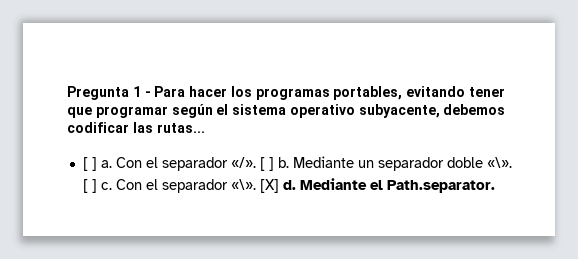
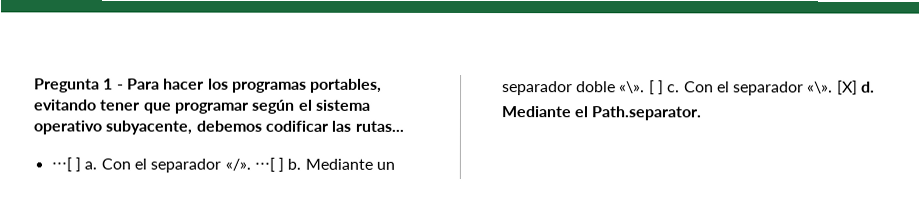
[82,157,88,171] [ -> [50,157,72,172] ⋅⋅⋅[
[259,157,265,171] [ -> [253,157,275,172] ⋅⋅⋅[

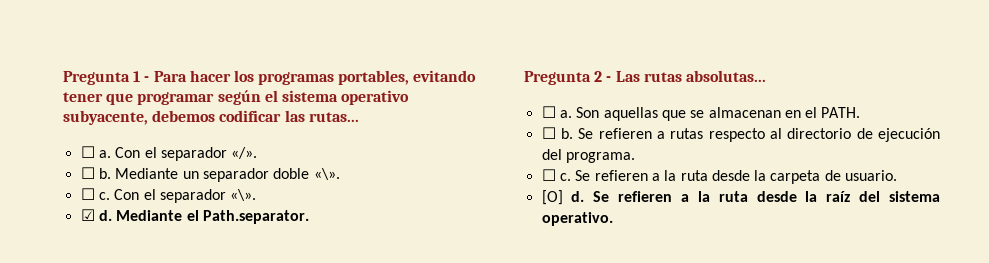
[50,157,81,172] ⋅⋅⋅[ ] -> [80,146,95,158] ☐
[253,157,285,172] ⋅⋅⋅[ ] -> [80,167,95,179] // ☐
[648,80,664,95] [ ] -> [80,188,95,200] // ☐
[836,80,858,95] [X] -> [80,209,95,221] // ☑
(703, 113) none -> [524,70,766,85] [541,106,861,121] [541,127,940,142] [541,149,635,163] [541,169,898,184] [541,190,940,205] [541,212,613,226] // Pregunta 2 - Las rutas absolutas... // ☐ a. Son aquellas que se almacenan en el PATH. // ☐ b. Se refieren a rutas respecto al directorio de ejecución del programa. // ☐ c. Se refieren a la ruta desde la carpeta de usuario. // [O] d. Se refieren a la ruta desde la raíz del sistema operativo.

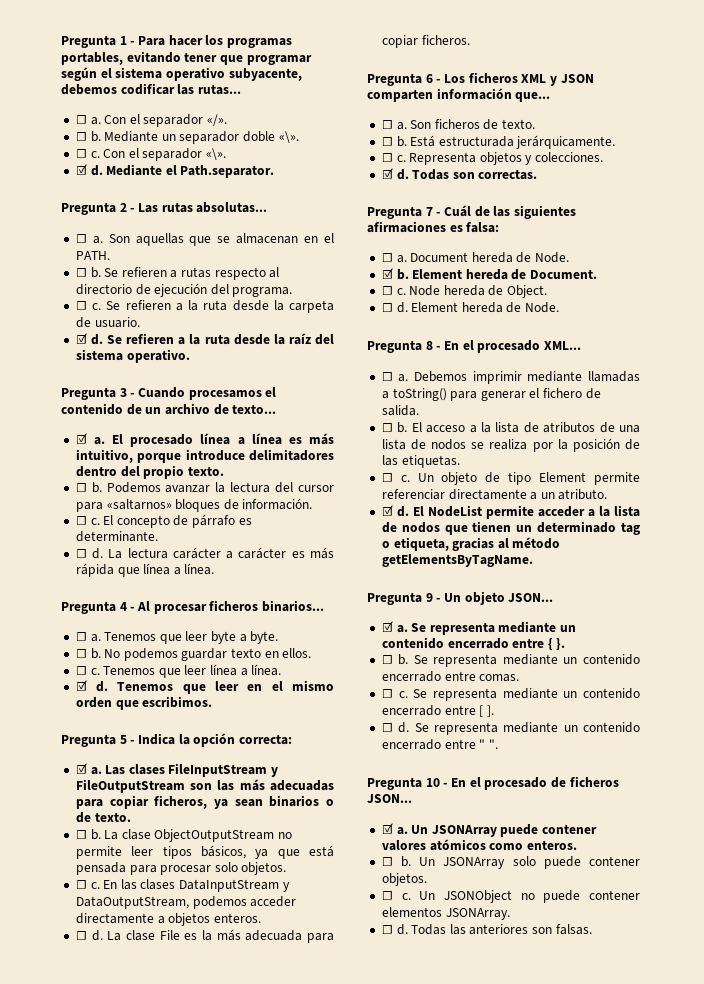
[541,190,563,205] [O] -> [75,333,87,344] ☑
(613, 219) none -> [61,387,277,400] [61,403,277,415] [75,433,335,447] [75,449,334,463] [75,465,224,479] [75,482,334,493] [75,498,313,512] [75,514,252,528] [75,531,158,542] [75,547,335,559] [75,563,215,577] [61,600,324,614] [75,631,279,644] [75,648,312,661] [75,664,282,678] [75,680,334,694] [75,696,213,710] [61,733,292,747] [75,763,279,777] [75,779,334,793] [75,795,334,809] [75,812,131,823] [75,829,293,842] [75,845,334,859] [75,862,287,875] [75,879,290,892] [75,896,297,909] [75,913,261,926] [75,929,334,943] [381,35,470,48] [367,72,594,86] [367,88,551,102] [381,119,536,130] [381,135,616,149] [381,152,604,165] [381,168,538,180] [367,205,576,219] [367,221,500,233] [381,252,570,263] [381,268,598,280] [381,285,548,298] [381,302,560,313] [367,340,581,353] [381,371,640,384] [381,388,601,401] [381,405,419,416] [381,422,640,433] [381,438,640,452] [381,455,460,468] [381,472,640,485] [381,489,608,500] [381,505,640,519] [381,521,640,535] [381,537,561,551] [381,554,533,567] [367,591,554,605] [381,621,577,635] [381,637,566,651] [381,654,640,667] [381,671,520,682] [381,688,640,701] [381,705,494,717] [381,722,640,735] [381,739,498,750] [367,776,619,790] [367,794,412,803] [381,823,598,837] [381,839,577,851] [381,856,640,869] [381,873,427,886] [381,890,640,903] [381,907,510,920] [381,924,592,935] // Pregunta 3 - Cuando procesamos el contenido de un archivo de texto... // ☑ a. El procesado línea a línea es más intuitivo, porque introduce delimitadores dentro del propio texto. // ☐ b. Podemos avanzar la lectura del cursor para «saltarnos» bloques de información. // ☐ c. El concepto de párrafo es determinante. // ☐ d. La lectura carácter a carácter es más rápida que línea a línea. // Pregunta 4 - Al procesar ficheros binarios... // ☐ a. Tenemos que leer byte a byte. // ☐ b. No podemos guardar texto en ellos. // ☐ c. Tenemos que leer línea a línea. // ☑ d. Tenemos que leer en el mismo orden que escribimos. // Pregunta 5 - Indica la opción correcta: // ☑ a. Las clases FileInputStream y FileOutputStream son las más adecuadas para copiar ficheros, ya sean binarios o de texto. // ☐ b. La clase ObjectOutputStream no permite leer tipos básicos, ya que está pensada para procesar solo objetos. // ☐ c. En las clases DataInputStream y DataOutputStream, podemos acceder directamente a objetos enteros. // ☐ d. La clase File es la más adecuada para copiar ficheros. // Pregunta 6 - Los ficheros XML y JSON comparten información que... // ☐ a. Son ficheros de texto. // ☐ b. Está estructurada jerárquicamente. // ☐ c. Representa objetos y colecciones. // ☑ d. Todas son correctas. // Pregunta 7 - Cuál de las siguientes afirmaciones es falsa: // ☐ a. Document hereda de Node. // ☑ b. Element hereda de Document. // ☐ c. Node hereda de Object. // ☐ d. Element hereda de Node. // Pregunta 8 - En el procesado XML... // ☐ a. Debemos imprimir mediante llamadas a toString() para generar el fichero de salida. // ☐ b. El acceso a la lista de atributos de una lista de nodos se realiza por la posición de las etiquetas. // ☐ c. Un objeto de tipo Element permite referenciar directamente a un atributo. // ☑ d. El NodeList permite acceder a la lista de nodos que tienen un determinado tag o etiqueta, gracias al método getElementsByTagName. // Pregunta 9 - Un objeto JSON... // ☑ a. Se representa mediante un contenido encerrado entre { }. // ☐ b. Se representa mediante un contenido encerrado entre comas. // ☐ c. Se representa mediante un contenido encerrado entre [ ]. // ☐ d. Se representa mediante un contenido encerrado entre " ". // Pregunta 10 - En el procesado de ficheros JSON... // ☑ a. Un JSONArray puede contener valores atómicos como enteros. // ☐ b. Un JSONArray solo puede contener objetos. // ☐ c. Un JSONObject no puede contener elementos JSONArray. // ☐ d. Todas las anteriores son falsas.

